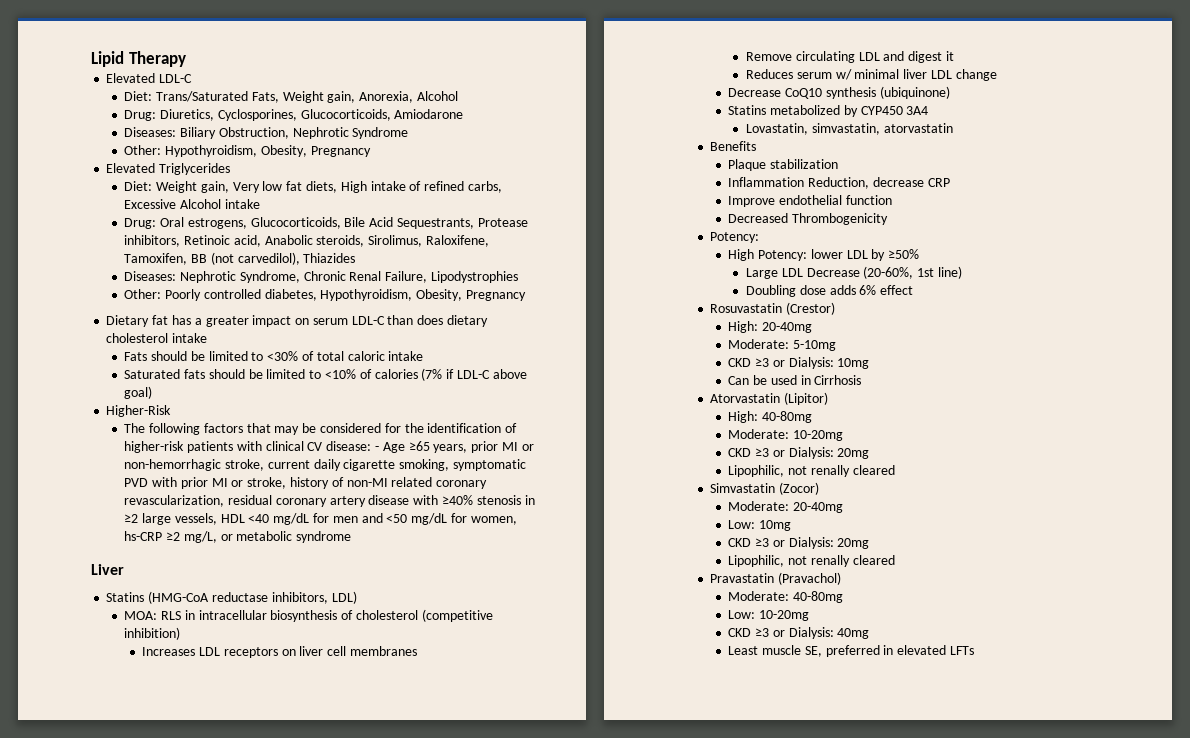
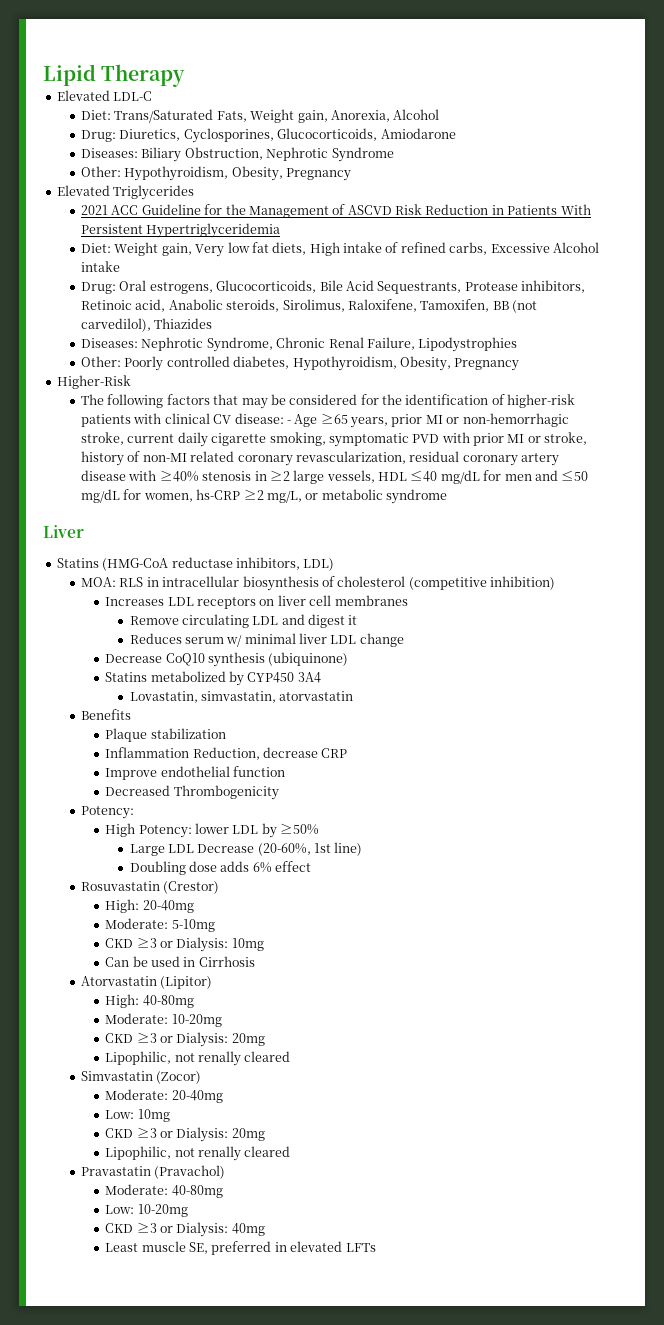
(231, 169) none -> [81,204,591,218] [81,223,281,238] // 2021 ACC Guideline for the Management of ASCVD Risk Reduction in Patients With Persistent Hypertriglyceridemia
[106,315,488,327] [106,333,208,343] [124,351,424,361] [124,368,527,381] [124,386,153,399] // Dietary fat has a greater impact on serum LDL-C than does dietary cholesterol intake // Fats should be limited to <30% of total caloric intake // Saturated fats should be limited to <10% of calories (7% if LDL-C above goal) -> (520, 364) none
[248,514,270,523] <40 -> [410,470,438,482] ≤40
[386,514,408,523] <50 -> [561,470,589,481] ≤50

